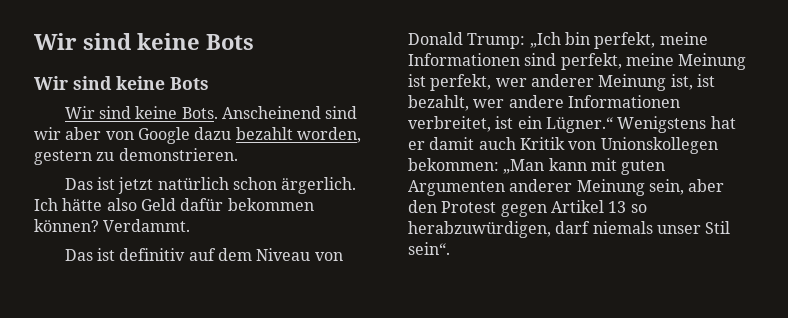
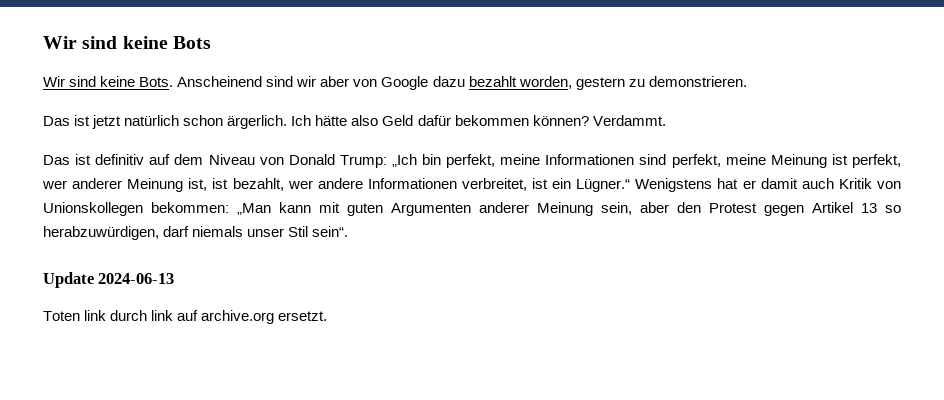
[34,33,254,50] [34,76,209,90] Wir sind keine Bots // Wir sind keine Bots -> [43,36,211,49] Wir sind keine Bots
(450, 248) none -> [43,272,175,288] [43,310,328,324] // Update 2024-06-13 // Toten link durch link auf archive.org ersetzt.

